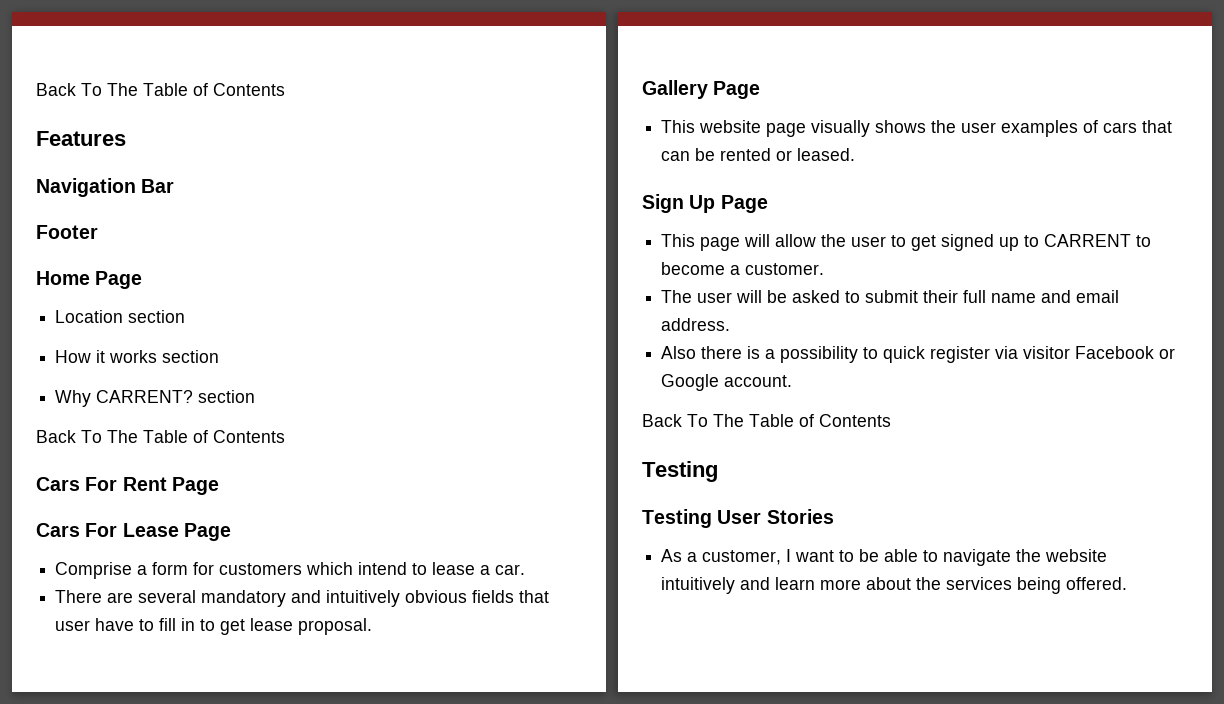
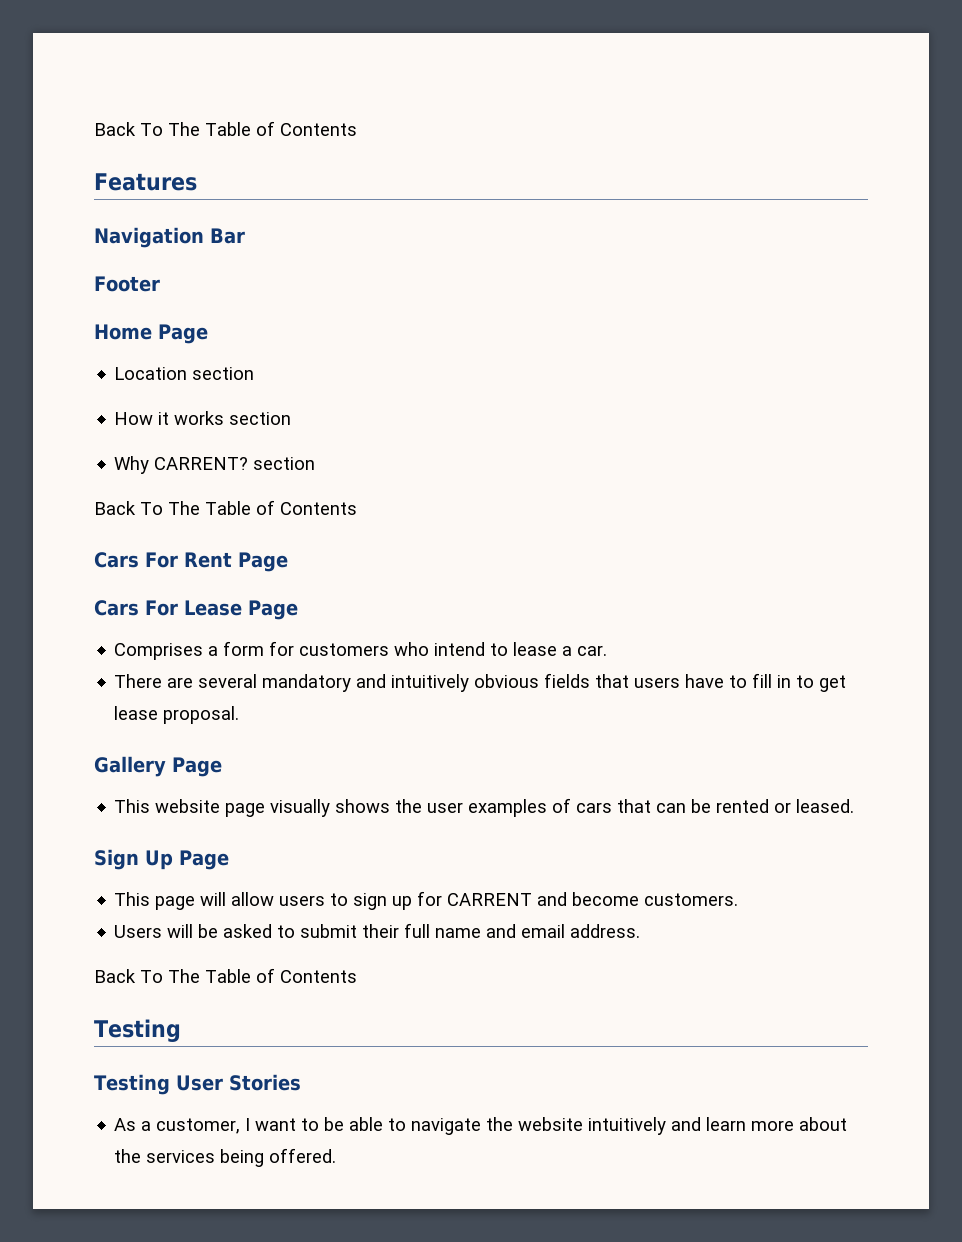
[55,562,133,579] Comprise -> [114,643,204,660] Comprises
[306,562,354,575] which -> [394,642,430,656] who
[55,620,91,631] user -> [634,677,681,688] users
[821,234,1152,251] [661,262,825,275] [661,290,733,303] the user to get signed up to CARRENT to become a customer. // The user -> [279,891,739,910] [114,925,163,938] users to sign up for CARRENT and become customers. // Users
[661,346,1176,363] [661,374,793,391] // Also there is a possibility to quick register via visitor Facebook or Google account. -> (641, 931) none

